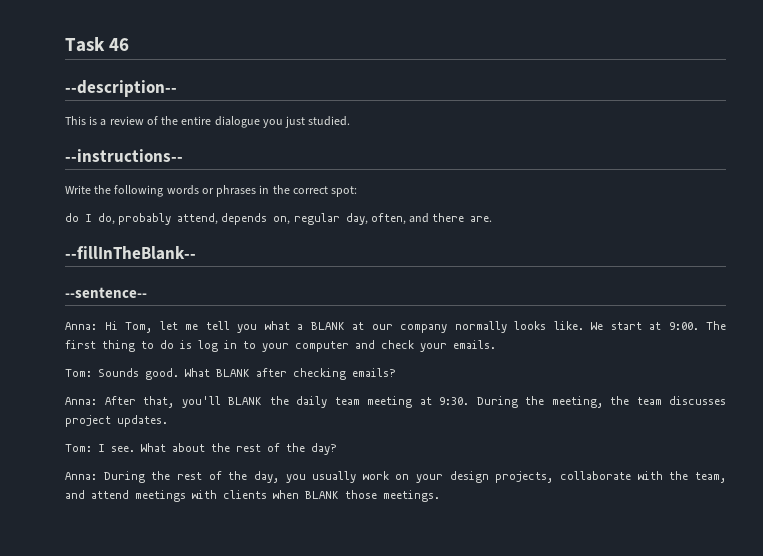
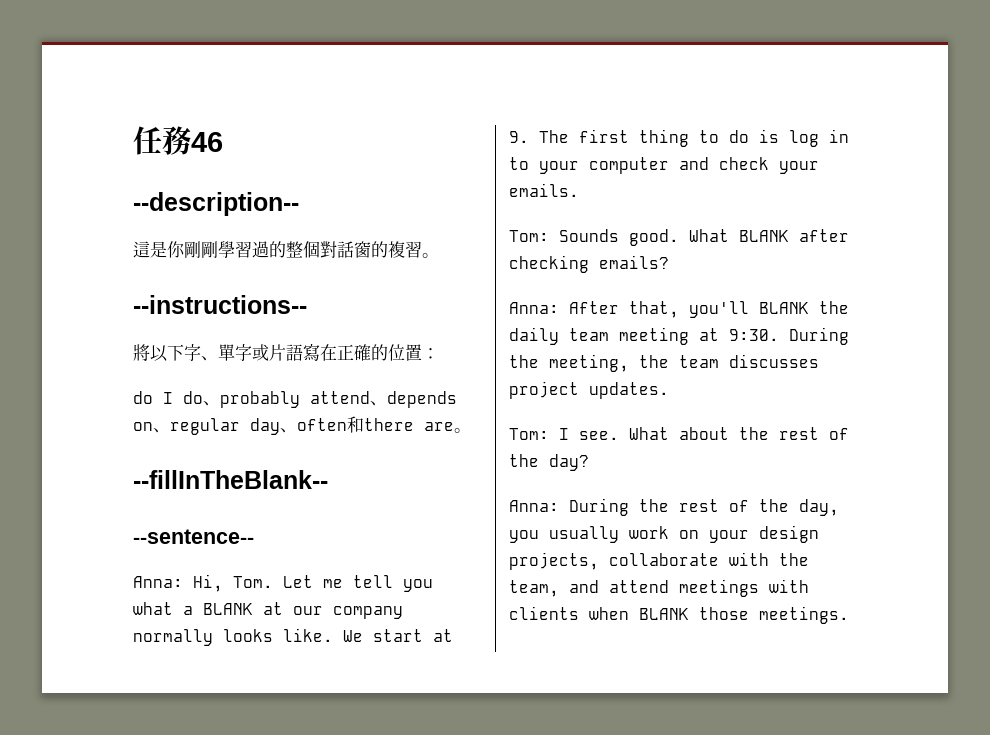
[65,37,105,52] Task -> [133,126,191,155] 任務
[65,116,351,128] [65,149,183,162] [65,185,358,197] [65,213,493,225] This is a review of the entire dialogue you just studied. // --instructions-- // Write the following words or phrases in the correct spot: // do I do, probably attend, depends on, regular day, often, and there are. -> [133,241,439,258] [133,295,307,314] [133,343,439,362] [133,391,457,408] [133,416,471,435] 這是你剛剛學習過的整個對話窗的複習。 // --instructions-- // 將以下字、單字或片語寫在正確的位置： // do I do、probably attend、depends on、regular day、often和there are。
[104,321,178,333] Hi Tom, let -> [193,574,313,592] Hi, Tom. Let
[668,322,699,330] 9:00. -> [509,131,529,143] 9.

